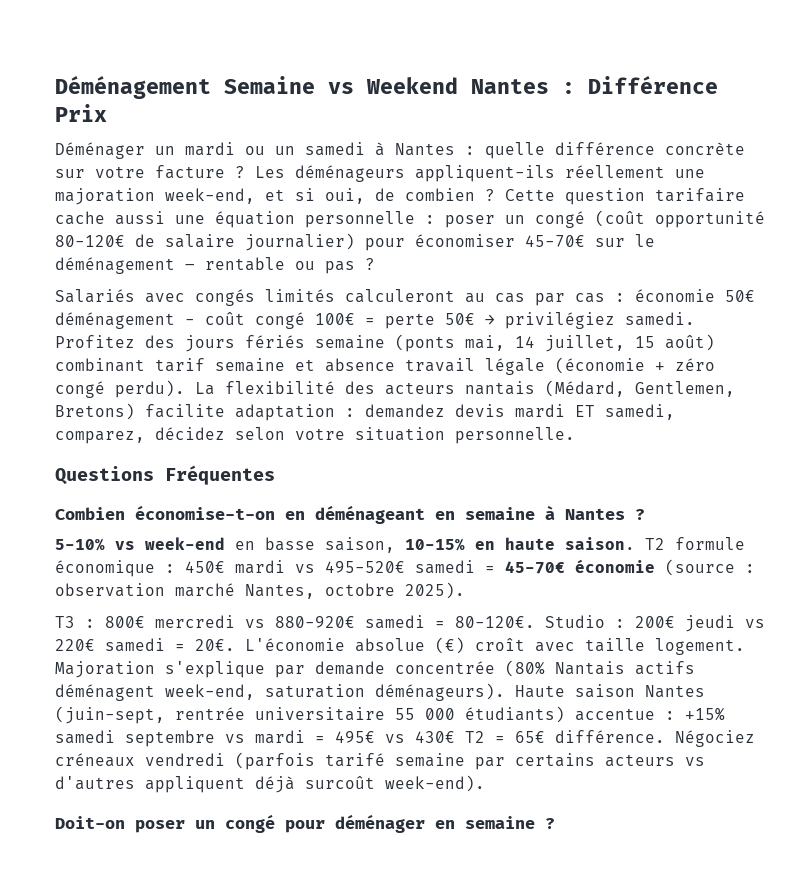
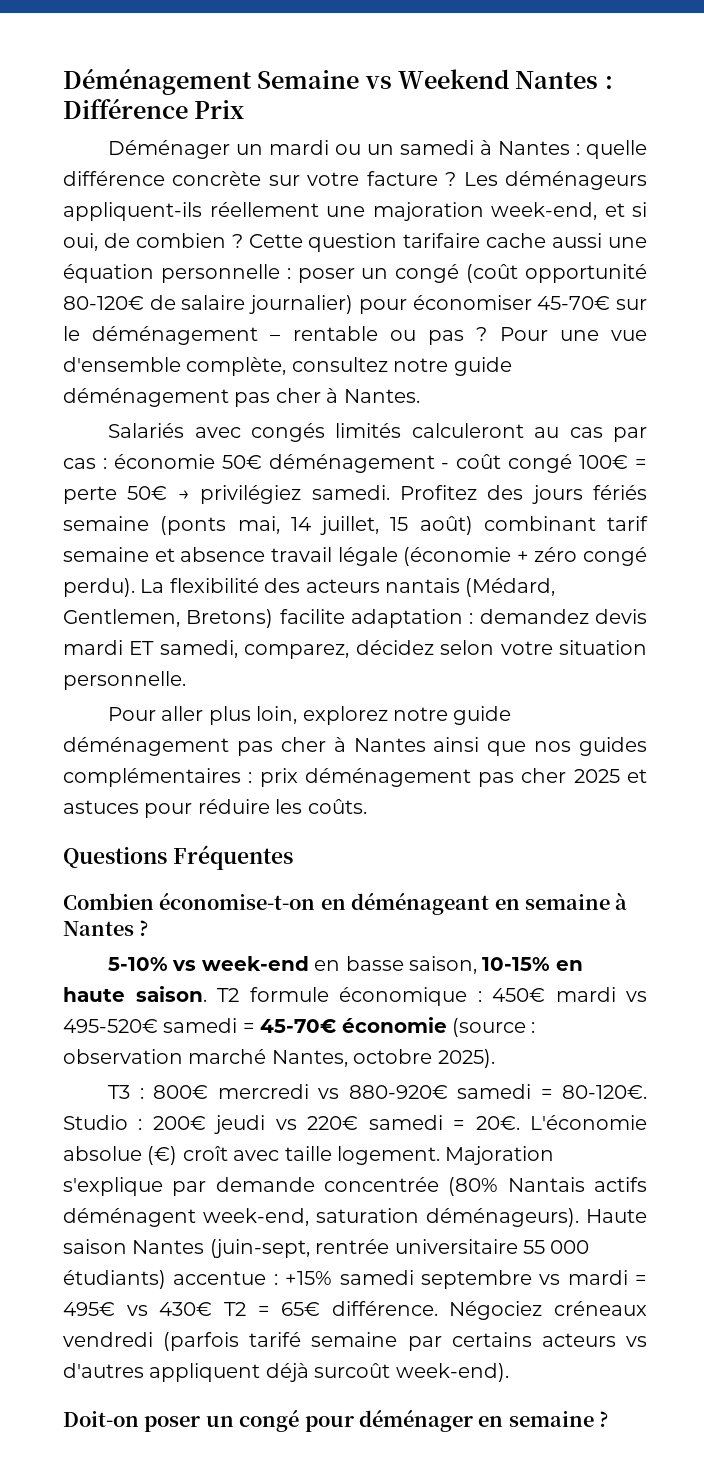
(375, 264) none -> [499,327,647,341] [63,357,512,376] [63,388,420,407] Pour une vue d'ensemble complète, consultez notre guide déménagement pas cher à Nantes.
(575, 435) none -> [108,706,512,725] [63,737,647,756] [63,768,648,787] [63,799,367,818] // Pour aller plus loin, explorez notre guide déménagement pas cher à Nantes ainsi que nos guides complémentaires : prix déménagement pas cher 2025 et astuces pour réduire les coûts.

